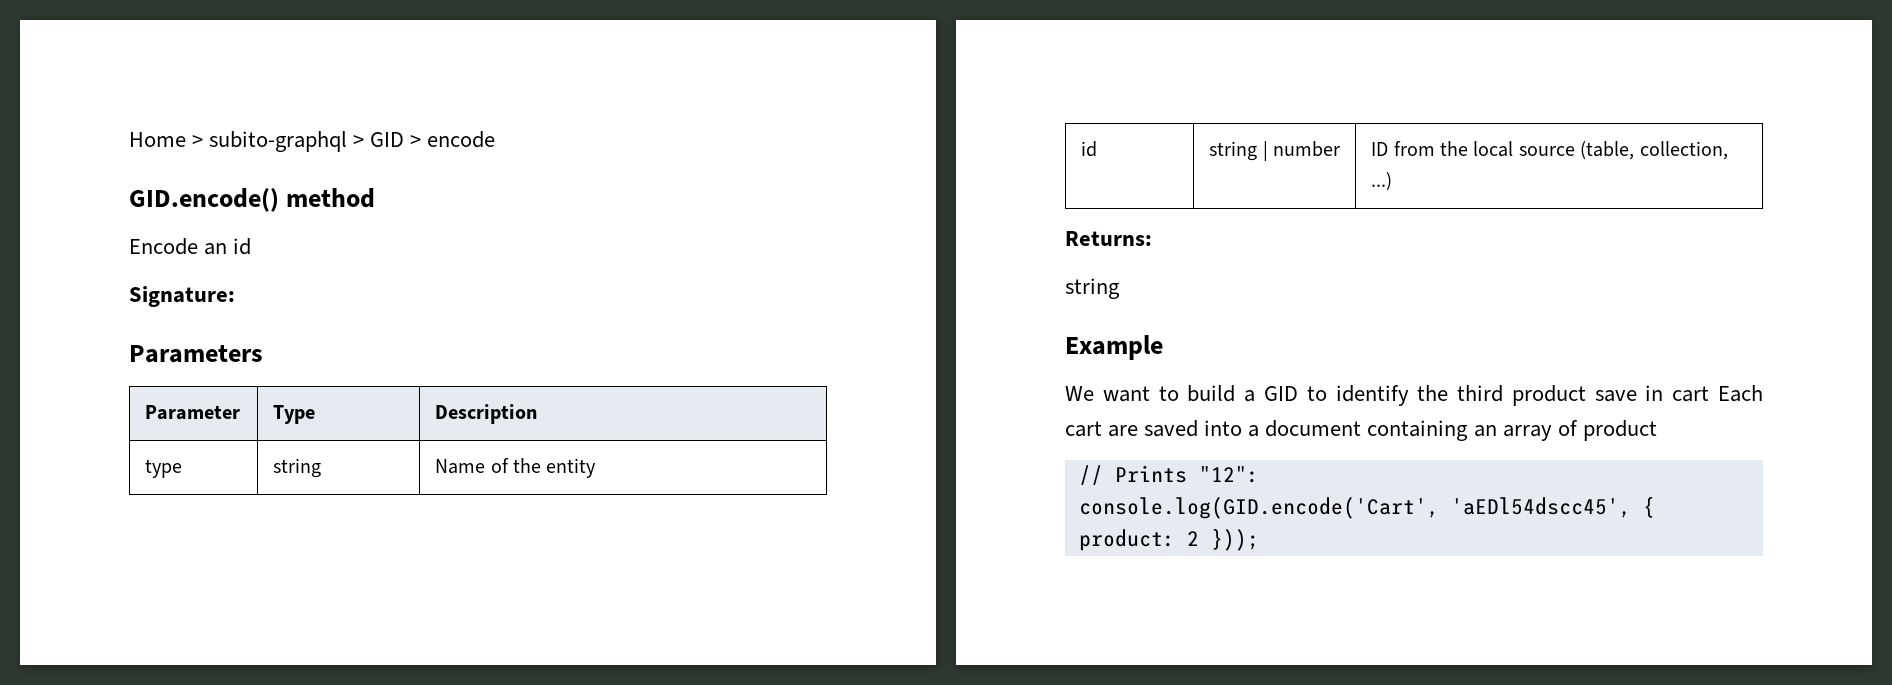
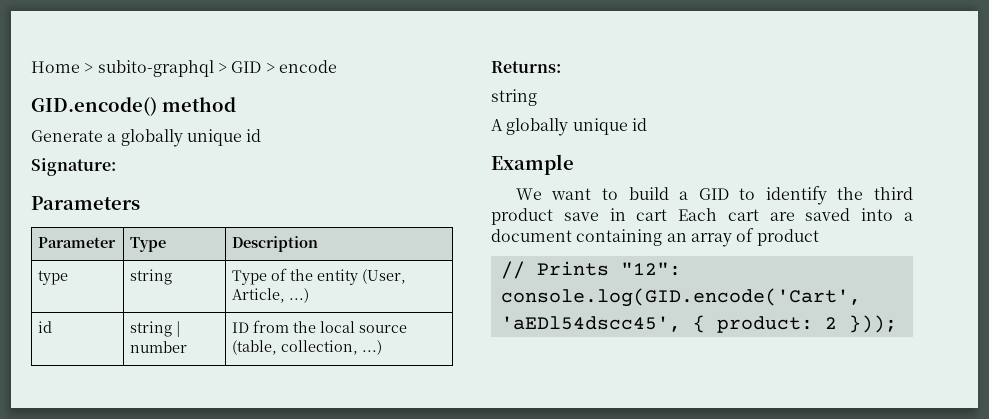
[129,238,228,255] Encode an -> [31,129,242,147] Generate a globally unique
[435,459,486,474] Name -> [232,270,268,285] Type
(597, 468) none -> [362,269,407,284] [232,288,310,303] (User, Article, ...)
(1120, 288) none -> [491,118,647,136] // A globally unique id

